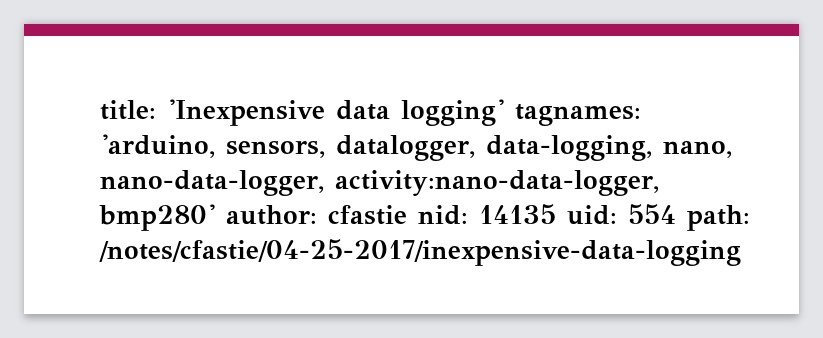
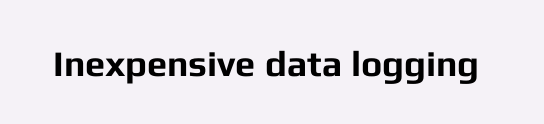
[100,99,641,126] [100,134,732,161] [100,170,659,196] [99,204,750,231] [99,239,741,266] title: 'Inexpensive data logging' tagnames: 'arduino, sensors, datalogger, data-logging, nano, nano-data-logger, activity:nano-data-logger, bmp280' author: cfastie nid: 14135 uid: 554 path: /notes/cfastie/04-25-2017/inexpensive-data-logging -> [53,50,480,84] Inexpensive data logging

